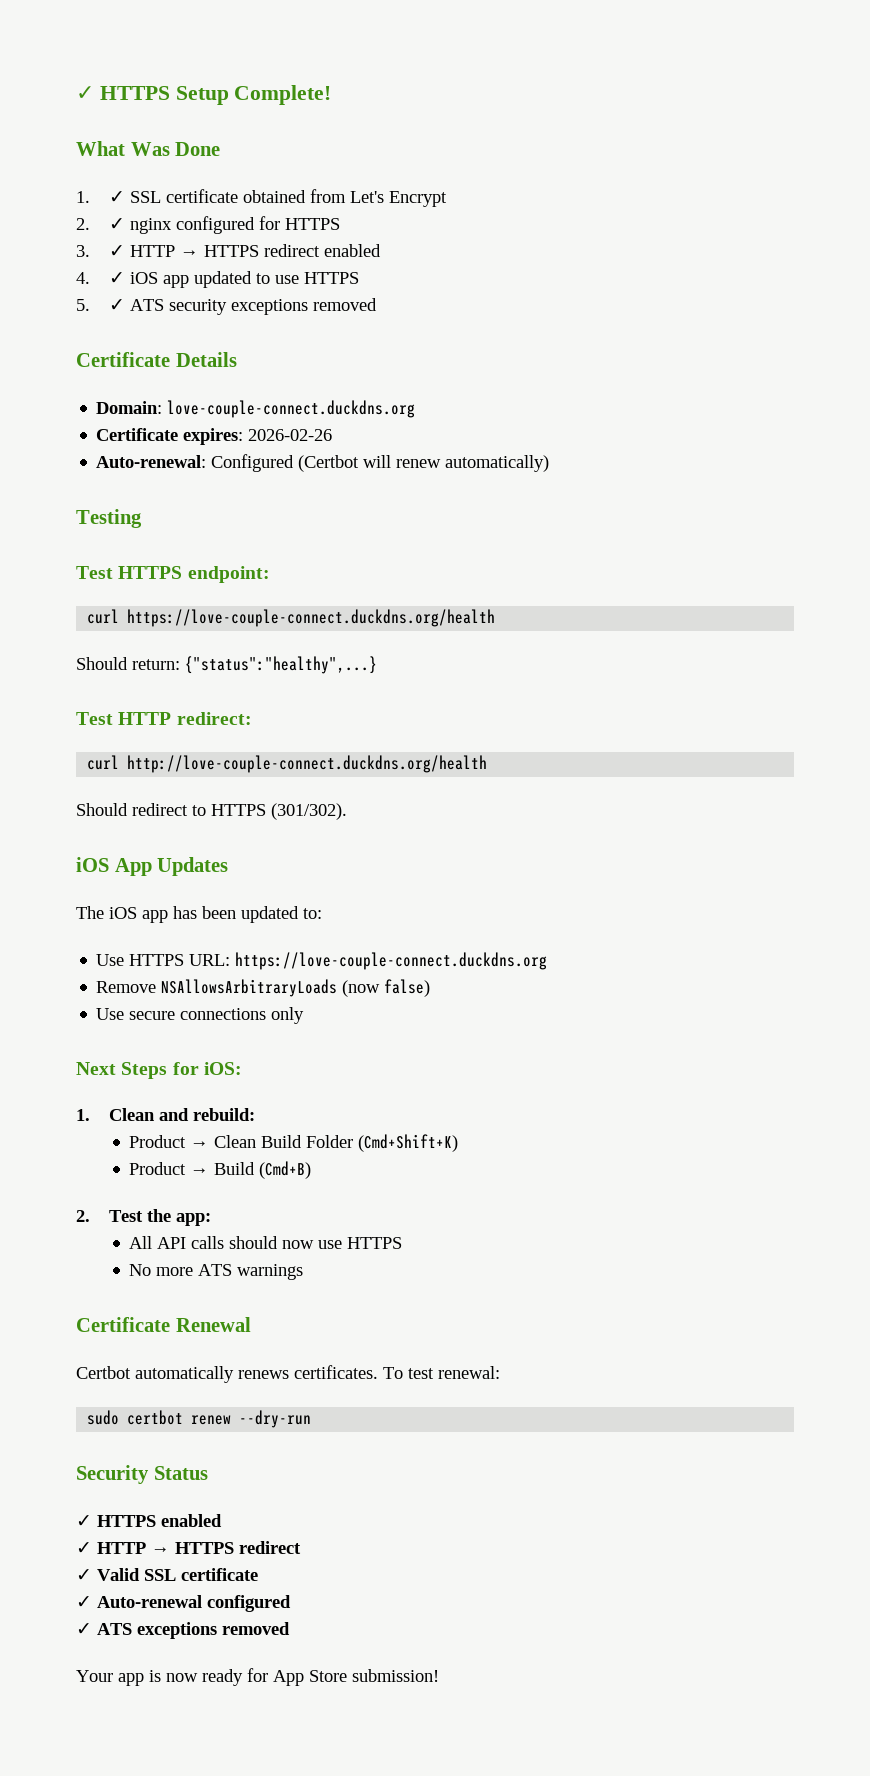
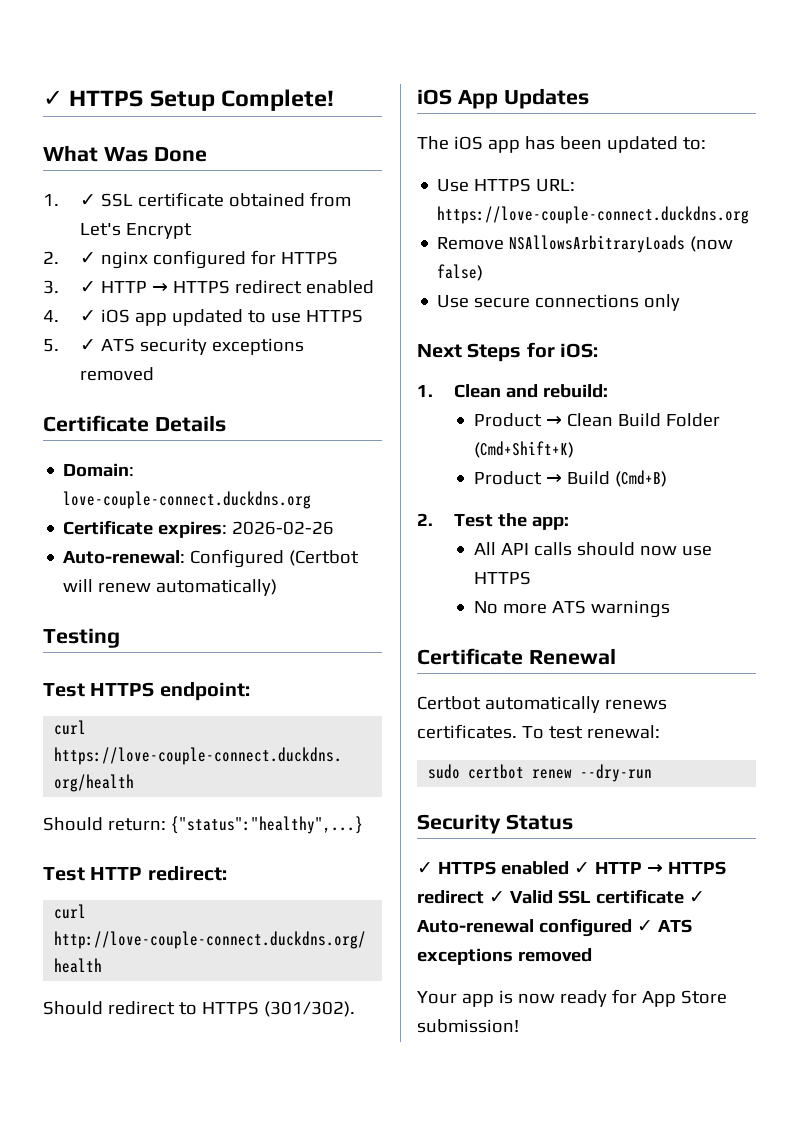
[76,1541,301,1554] // ✓ HTTP → HTTPS redirect // -> [573,861,726,875] [417,890,484,904] ✓ HTTP → HTTPS redirect
(258, 1574) // -> (684, 896) none
(291, 1603) // -> (632, 927) none

